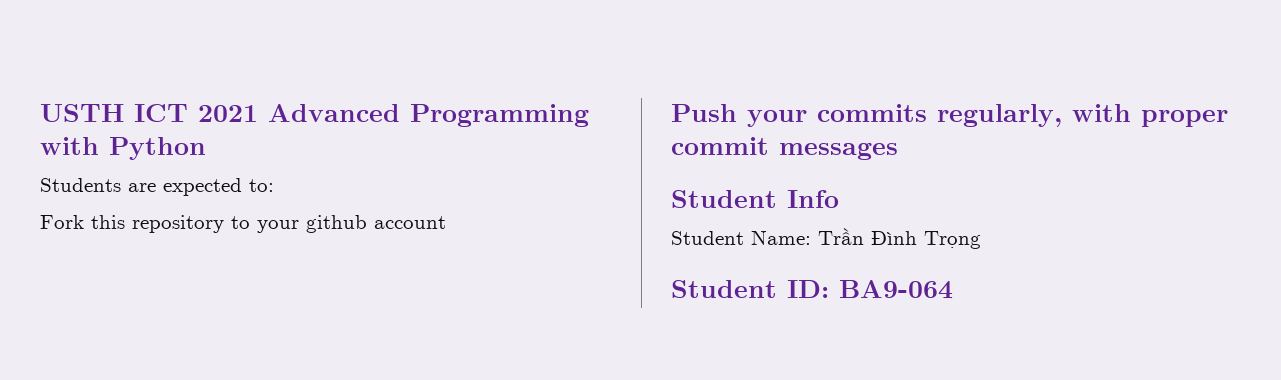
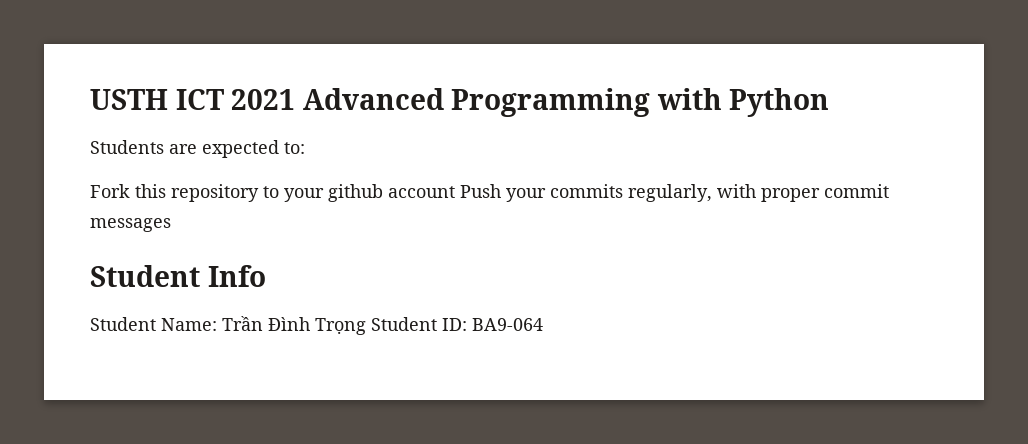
(446, 222) // -> (455, 192) none
(981, 240) // -> (366, 326) none

